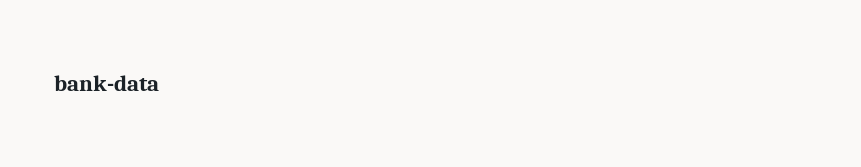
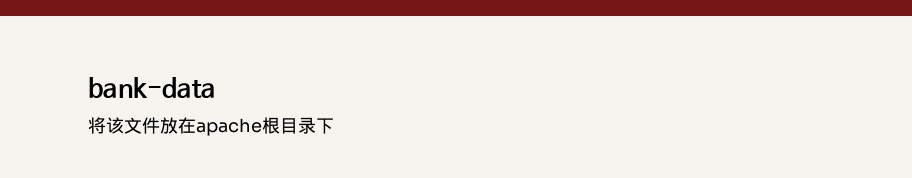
(159, 83) none -> [88,117,334,136] // 将该文件放在apache根目录下

